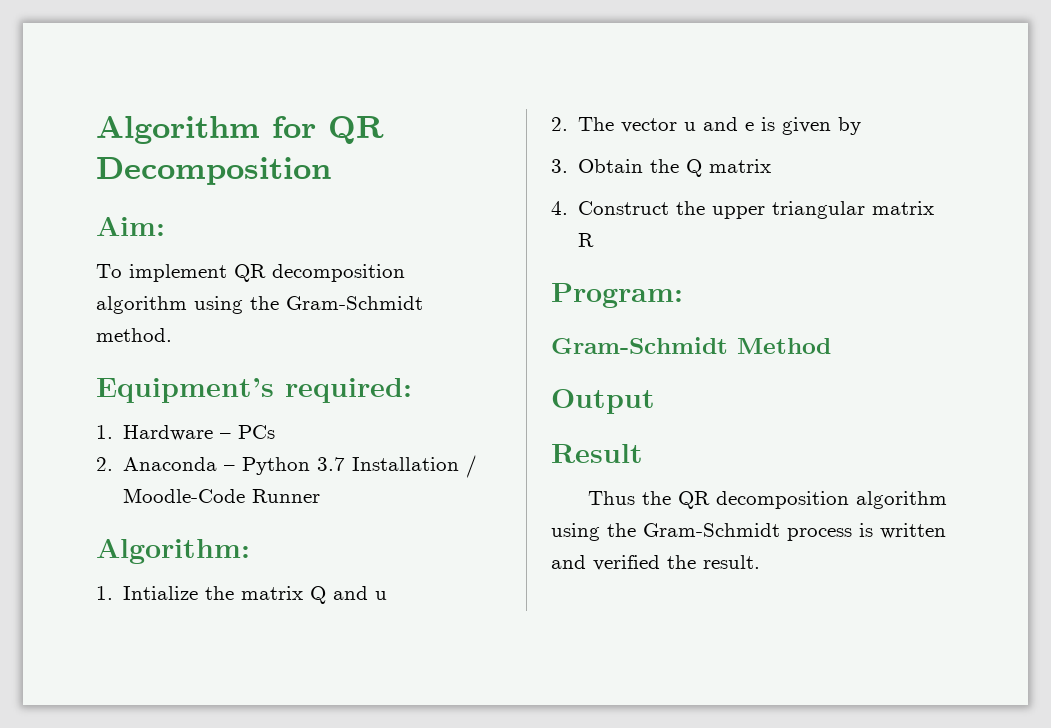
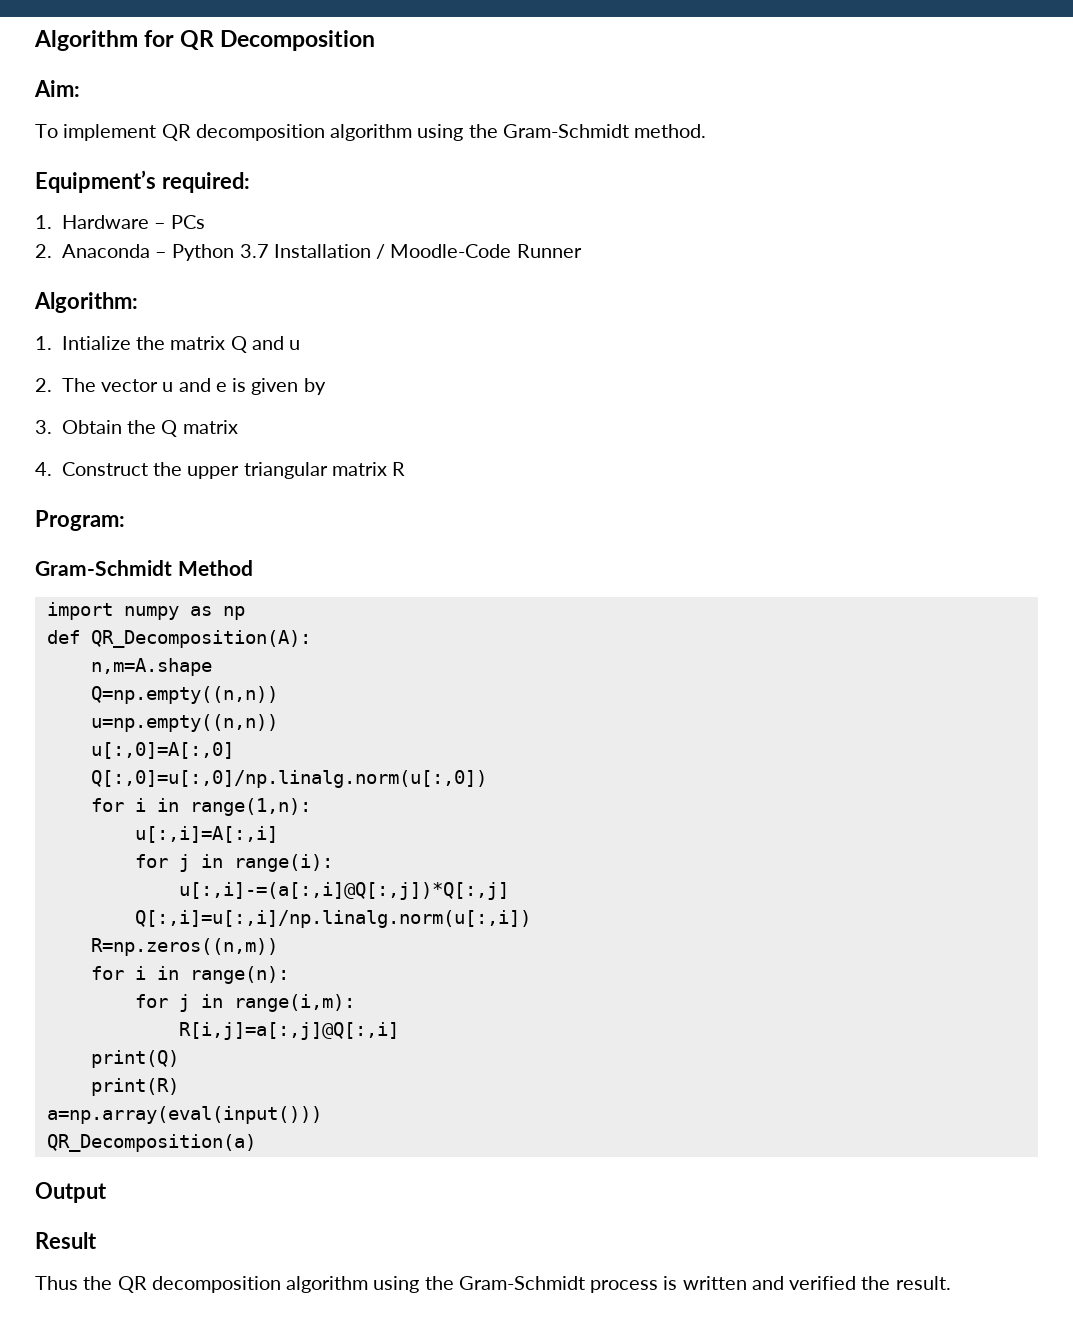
(831, 346) none -> [46,602,245,620] [46,630,311,648] [90,658,212,676] [90,686,278,704] [90,714,278,732] [90,742,234,759] [90,770,487,788] [90,798,311,816] [134,826,278,843] [134,854,333,872] [178,882,509,900] [134,910,531,928] [90,938,278,956] [90,966,289,984] [134,994,355,1012] [178,1022,399,1040] [90,1050,179,1068] [90,1078,179,1096] [46,1106,322,1124] [46,1134,256,1152] // import numpy as np // def QR_Decomposition(A): // n,m=A.shape // Q=np.empty((n,n)) // u=np.empty((n,n)) // u[:,0]=A[:,0] // Q[:,0]=u[:,0]/np.linalg.norm(u[:,0]) // for i in range(1,n): // u[:,i]=A[:,i] // for j in range(i): // u[:,i]-=(a[:,i]@Q[:,j])*Q[:,j] // Q[:,i]=u[:,i]/np.linalg.norm(u[:,i]) // R=np.zeros((n,m)) // for i in range(n): // for j in range(i,m): // R[i,j]=a[:,j]@Q[:,i] // print(Q) // print(R) // a=np.array(eval(input())) // QR_Decomposition(a)

